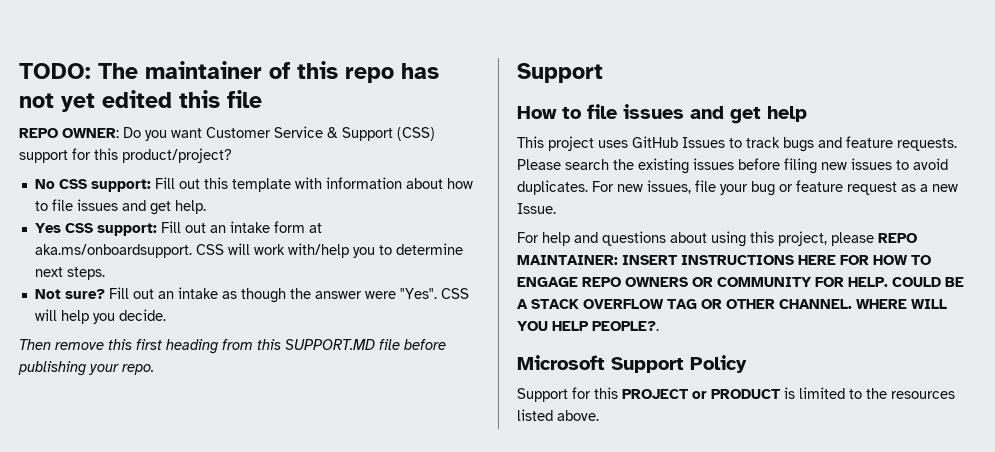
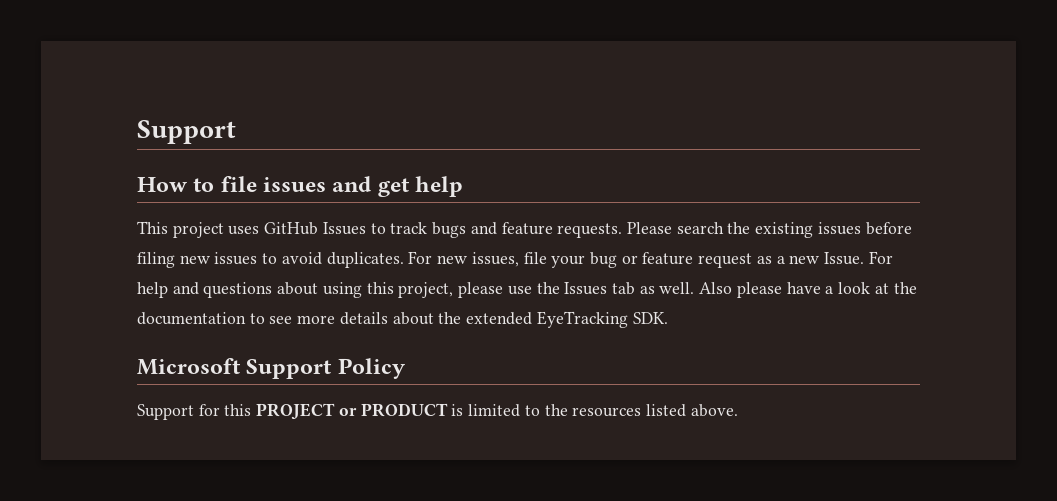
[19,61,439,83] [19,90,262,112] [19,126,435,141] [19,148,232,163] [34,177,473,192] [34,199,206,215] [34,221,322,236] [34,243,463,258] [34,267,105,280] [34,287,469,303] [34,309,166,324] [19,339,446,354] [18,361,154,376] TODO: The maintainer of this repo has not yet edited this file // REPO OWNER: Do you want Customer Service & Support (CSS) support for this product/project? // No CSS support: Fill out this template with information about how to file issues and get help. // Yes CSS support: Fill out an intake form at aka.ms/onboardsupport. CSS will work with/help you to determine next steps. // Not sure? Fill out an intake as though the answer were "Yes". CSS will help you decide. // Then remove this first heading from this SUPPORT.MD file before publishing your repo. // -> (137, 132) none
(556, 208) // -> (865, 258) none
[878,233,917,243] [517,255,931,265] [517,277,964,287] [517,299,947,309] [517,321,659,331] REPO MAINTAINER: INSERT INSTRUCTIONS HERE FOR HOW TO ENGAGE REPO OWNERS OR COMMUNITY FOR HELP. COULD BE A STACK OVERFLOW TAG OR OTHER CHANNEL. WHERE WILL YOU HELP PEOPLE?. -> [507,282,917,298] [137,311,668,328] use the Issues tab as well. Also please have a look at the documentation to see more details about the extended EyeTracking SDK.

